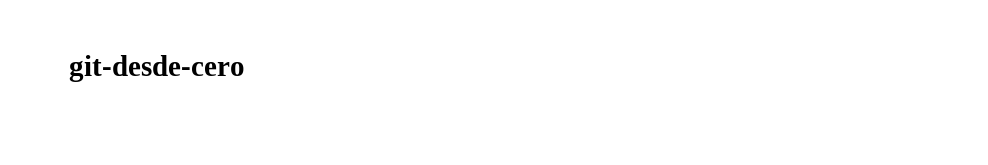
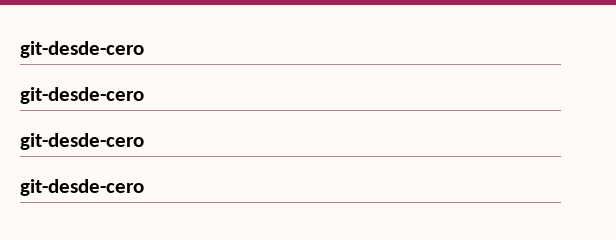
[69,55,245,82] git-desde-cero -> [20,41,144,58] [20,87,144,104] [20,133,144,150] [20,179,144,196] git-desde-cero // git-desde-cero // git-desde-cero // git-desde-cero

